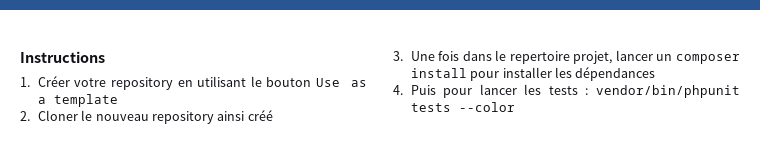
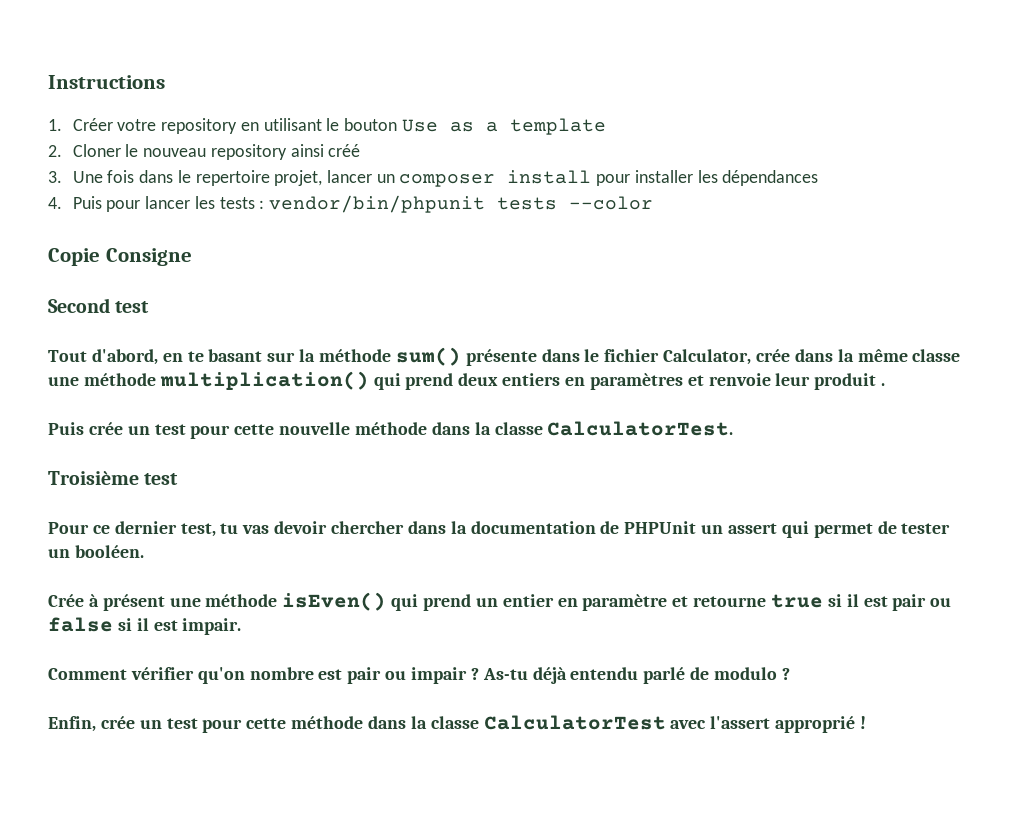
(515, 107) none -> [48,248,192,266] [48,298,150,313] [48,347,961,366] [48,371,886,390] [48,421,734,439] [48,471,179,485] [48,521,951,538] [48,545,144,558] [48,592,952,611] [48,617,242,635] [48,667,790,684] [48,715,867,733] // Copie Consigne // Second test // Tout d'abord, en te basant sur la méthode sum() présente dans le fichier Calculator, crée dans la même classe une méthode multiplication() qui prend deux entiers en paramètres et renvoie leur produit . // Puis crée un test pour cette nouvelle méthode dans la classe CalculatorTest. // Troisième test // Pour ce dernier test, tu vas devoir chercher dans la documentation de PHPUnit un assert qui permet de tester un booléen. // Crée à présent une méthode isEven() qui prend un entier en paramètre et retourne true si il est pair ou false si il est impair. // Comment vérifier qu'on nombre est pair ou impair ? As-tu déjà entendu parlé de modulo ? // Enfin, crée un test pour cette méthode dans la classe CalculatorTest avec l'assert approprié !

